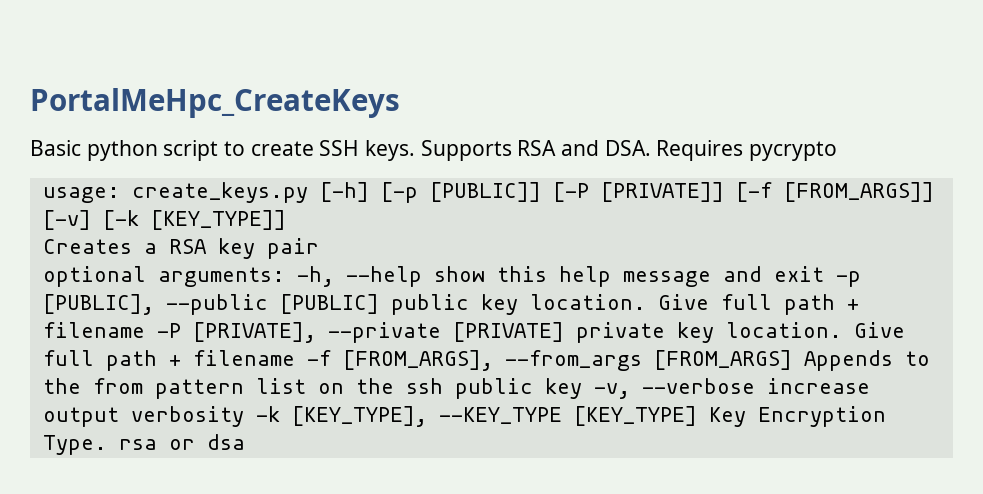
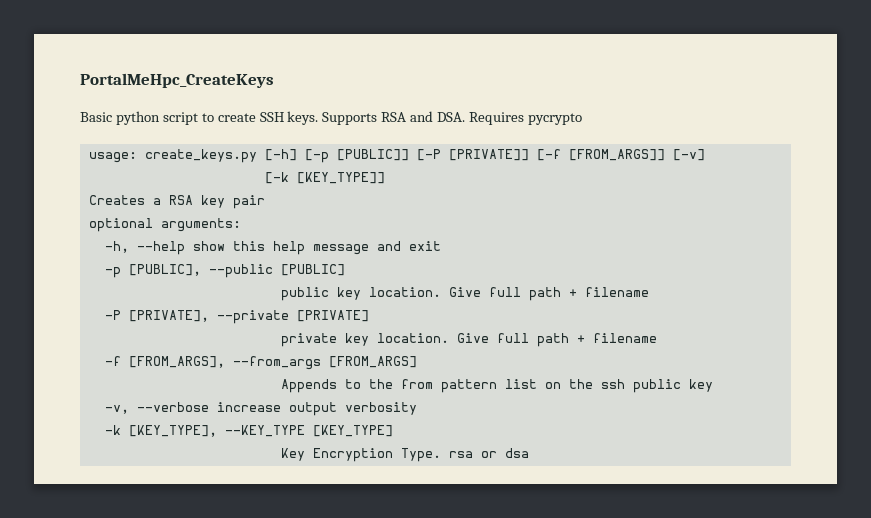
(91, 220) none -> (705, 155) //
(285, 277) none -> (241, 225) //
(824, 274) none -> (441, 246) //
(379, 304) none -> (345, 270) //
(145, 330) none -> (649, 292) //
(564, 332) none -> (369, 316) //
(295, 358) none -> (657, 338) //
(792, 360) none -> (417, 362) //
(582, 388) none -> (713, 385) //
(244, 416) none -> (417, 408) //
(697, 416) none -> (393, 431) //

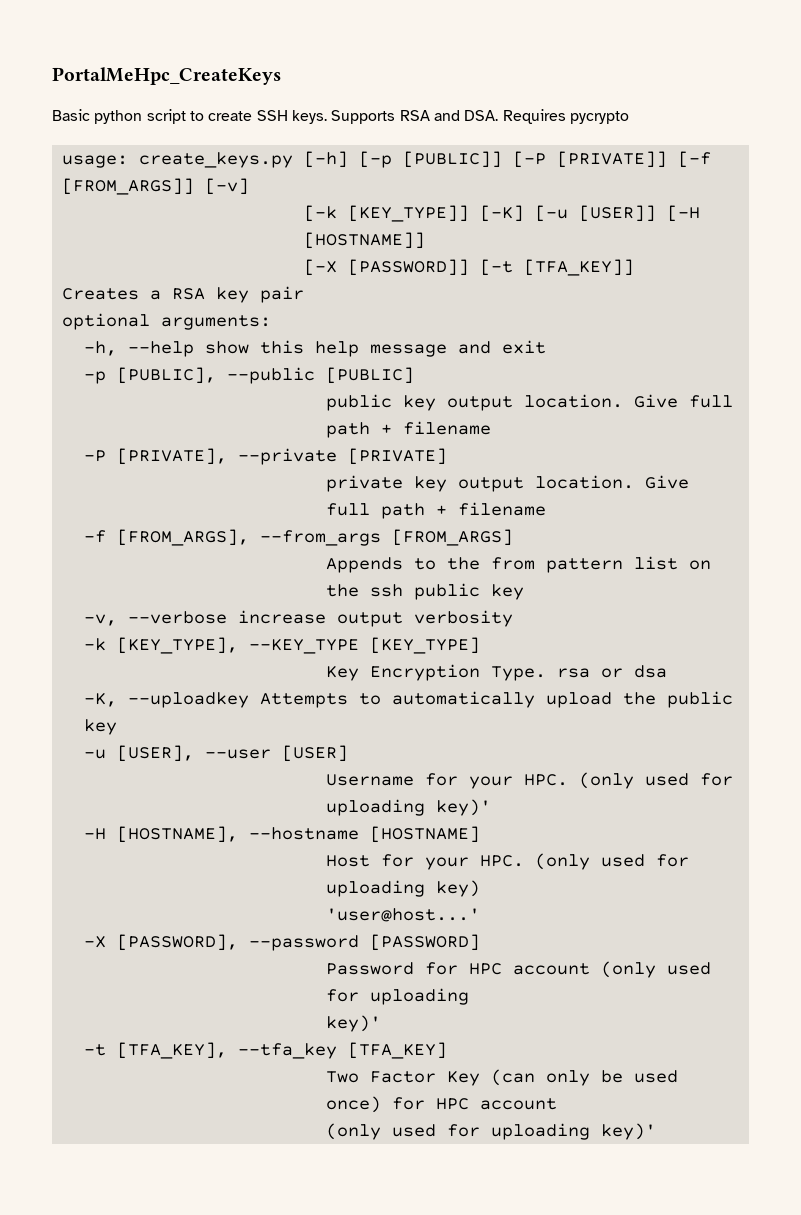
(385, 178) none -> [479,205,700,222] [303,232,425,249] [303,259,634,276] [-K] [-u [USER]] [-H [HOSTNAME]] // [-X [PASSWORD]] [-t [TFA_KEY]]
(361, 293) none -> [446,396,513,411] output
(369, 339) none -> [457,477,524,492] output
(529, 453) none -> [83,691,733,708] [83,719,117,735] [83,745,348,762] [325,772,733,789] [325,799,491,816] [83,826,480,843] [325,853,689,870] [325,880,480,897] [325,908,480,922] [83,934,480,951] [325,961,711,978] [325,988,469,1005] [325,1015,381,1032] [83,1042,447,1059] [325,1069,678,1086] [325,1096,557,1113] [325,1123,656,1140] // -K, --uploadkey Attempts to automatically upload the public key // -u [USER], --user [USER] // Username for your HPC. (only used for uploading key)' // -H [HOSTNAME], --hostname [HOSTNAME] // Host for your HPC. (only used for uploading key) // 'user@host...' // -X [PASSWORD], --password [PASSWORD] // Password for HPC account (only used for uploading // key)' // -t [TFA_KEY], --tfa_key [TFA_KEY] // Two Factor Key (can only be used once) for HPC account // (only used for uploading key)'

